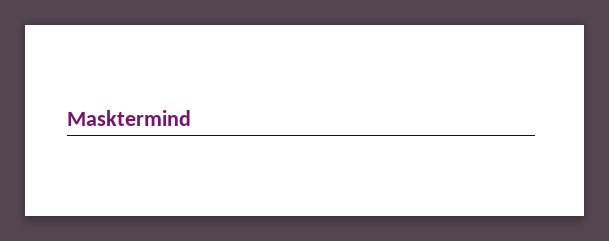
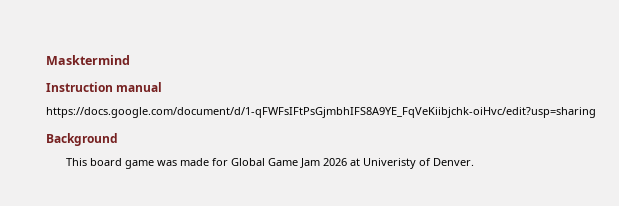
(191, 118) none -> [46,82,163,92] [46,107,596,118] [46,133,118,146] [65,158,474,169] // Instruction manual // https://docs.google.com/document/d/1-qFWFsIFtPsGjmbhIFS8A9YE_FqVeKiibjchk-oiHvc/edit?usp=sharing // Background // This board game was made for Global Game Jam 2026 at Univeristy of Denver.

